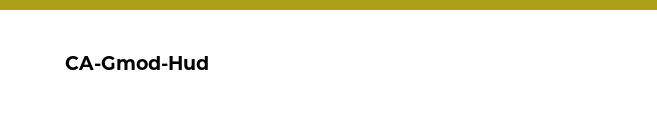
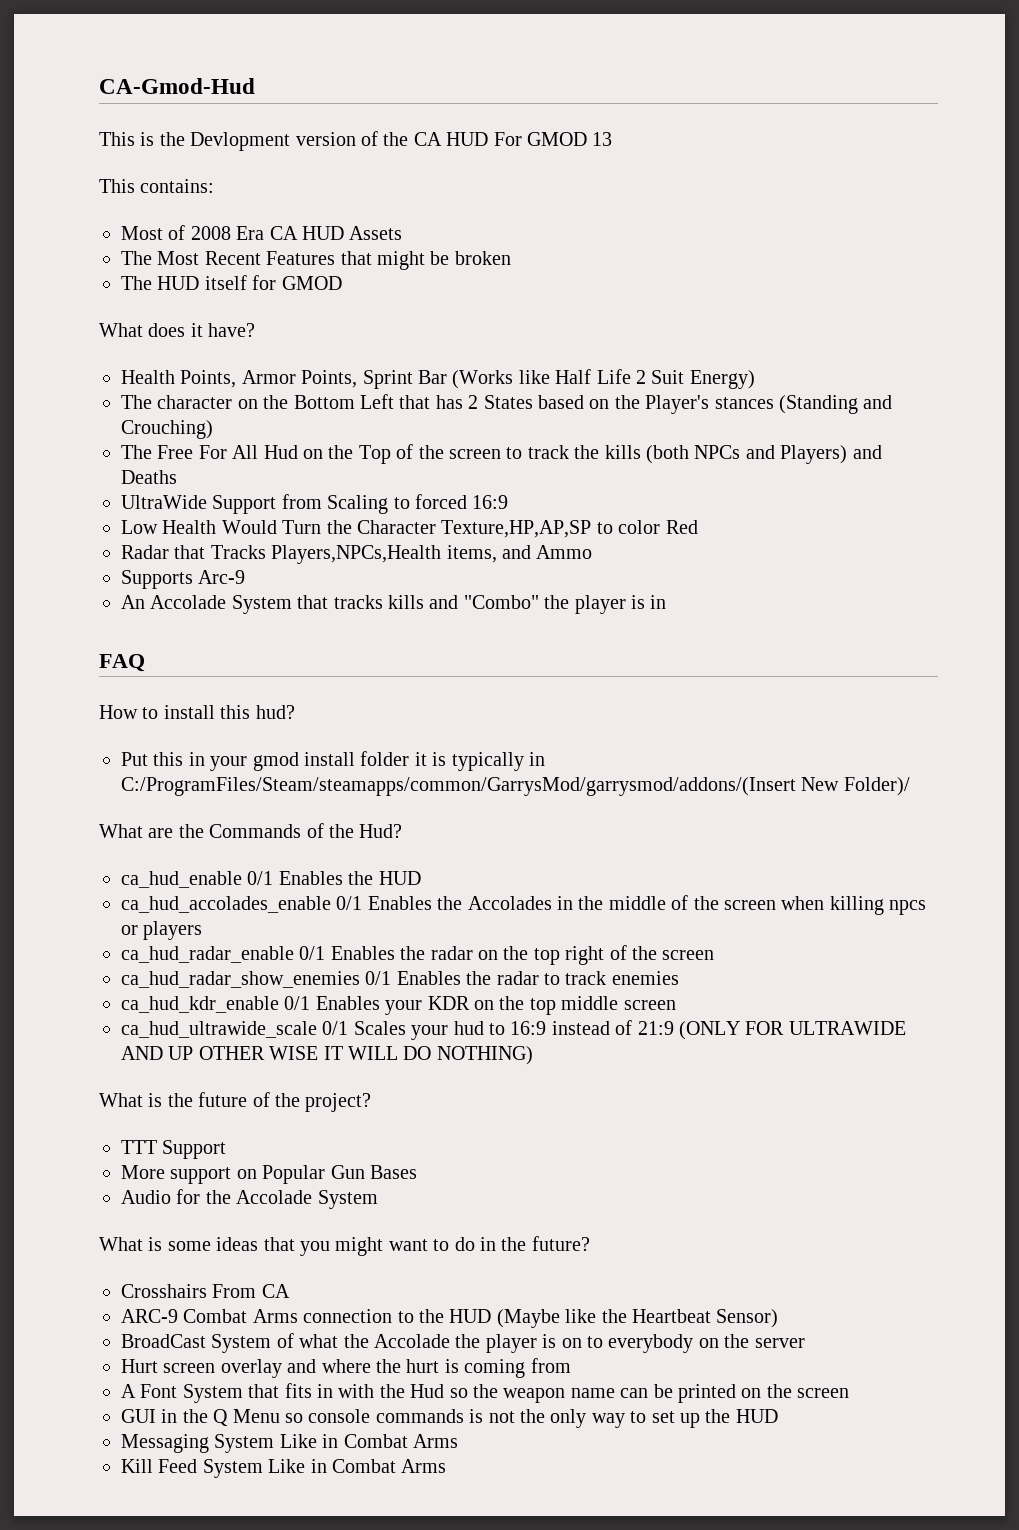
(209, 63) none -> [99,131,613,151] [99,179,215,193] [121,225,403,240] [121,251,511,270] [121,275,342,290] [99,323,256,337] [121,369,755,389] [121,394,893,414] [121,420,213,439] [121,444,882,464] [121,470,177,484] [121,494,509,514] [121,520,698,538] [121,545,593,564] [121,570,246,589] [121,595,667,614] [99,654,145,672] [99,705,295,719] [121,751,545,771] [121,777,910,796] [99,823,403,838] [121,871,421,888] [121,895,927,915] [121,921,203,940] [121,945,715,965] [121,971,679,988] [121,996,676,1015] [121,1020,906,1040] [121,1046,533,1065] [99,1092,372,1112] [121,1140,227,1159] [121,1165,417,1184] [121,1189,378,1209] [99,1236,590,1256] [121,1284,290,1298] [121,1309,779,1328] [121,1333,805,1353] [121,1358,571,1378] [121,1383,850,1403] [121,1409,778,1428] [121,1434,458,1453] [121,1459,447,1478] // This is the Devlopment version of the CA HUD For GMOD 13 // This contains: // Most of 2008 Era CA HUD Assets // The Most Recent Features that might be broken // The HUD itself for GMOD // What does it have? // Health Points, Armor Points, Sprint Bar (Works like Half Life 2 Suit Energy) // The character on the Bottom Left that has 2 States based on the Player's stances (Standing and Crouching) // The Free For All Hud on the Top of the screen to track the kills (both NPCs and Players) and Deaths // UltraWide Support from Scaling to forced 16:9 // Low Health Would Turn the Character Texture,HP,AP,SP to color Red // Radar that Tracks Players,NPCs,Health items, and Ammo // Supports Arc-9 // An Accolade System that tracks kills and "Combo" the player is in // FAQ // How to install this hud? // Put this in your gmod install folder it is typically in C:/ProgramFiles/Steam/steamapps/common/GarrysMod/garrysmod/addons/(Insert New Folder)/ // What are the Commands of the Hud? // ca_hud_enable 0/1 Enables the HUD // ca_hud_accolades_enable 0/1 Enables the Accolades in the middle of the screen when killing npcs or players // ca_hud_radar_enable 0/1 Enables the radar on the top right of the screen // ca_hud_radar_show_enemies 0/1 Enables the radar to track enemies // ca_hud_kdr_enable 0/1 Enables your KDR on the top middle screen // ca_hud_ultrawide_scale 0/1 Scales your hud to 16:9 instead of 21:9 (ONLY FOR ULTRAWIDE AND UP OTHER WISE IT WILL DO NOTHING) // What is the future of the project? // TTT Support // More support on Popular Gun Bases // Audio for the Accolade System // What is some ideas that you might want to do in the future? // Crosshairs From CA // ARC-9 Combat Arms connection to the HUD (Maybe like the Heartbeat Sensor) // BroadCast System of what the Accolade the player is on to everybody on the server // Hurt screen overlay and where the hurt is coming from // A Font System that fits in with the Hud so the weapon name can be printed on the screen // GUI in the Q Menu so console commands is not the only way to set up the HUD // Messaging System Like in Combat Arms // Kill Feed System Like in Combat Arms

